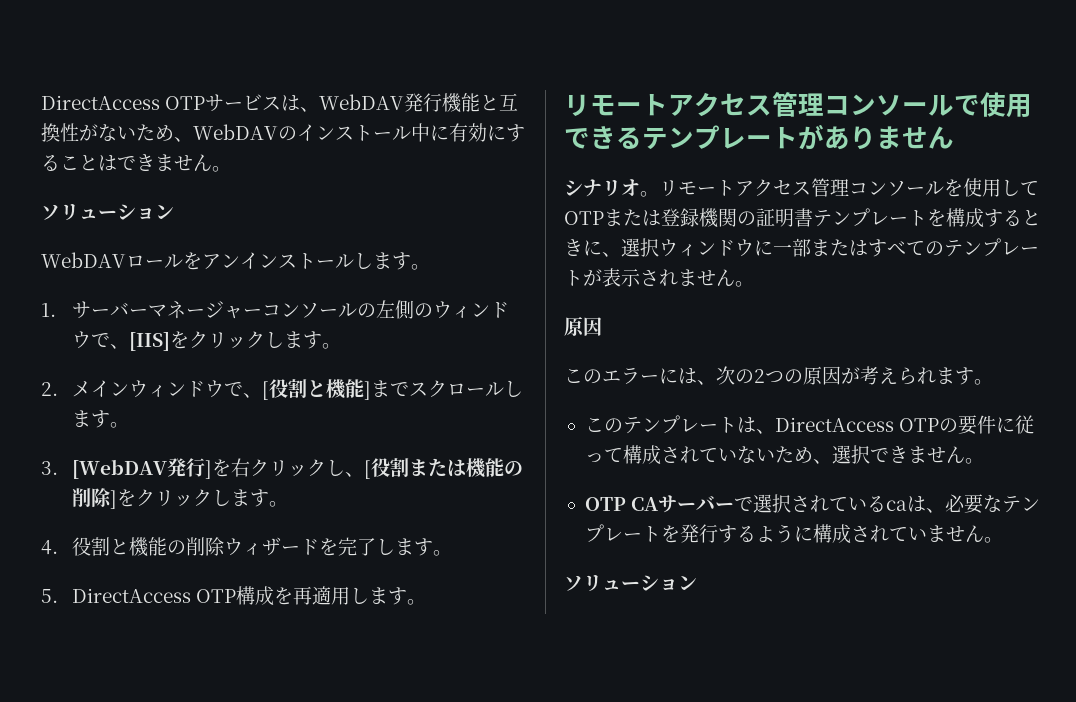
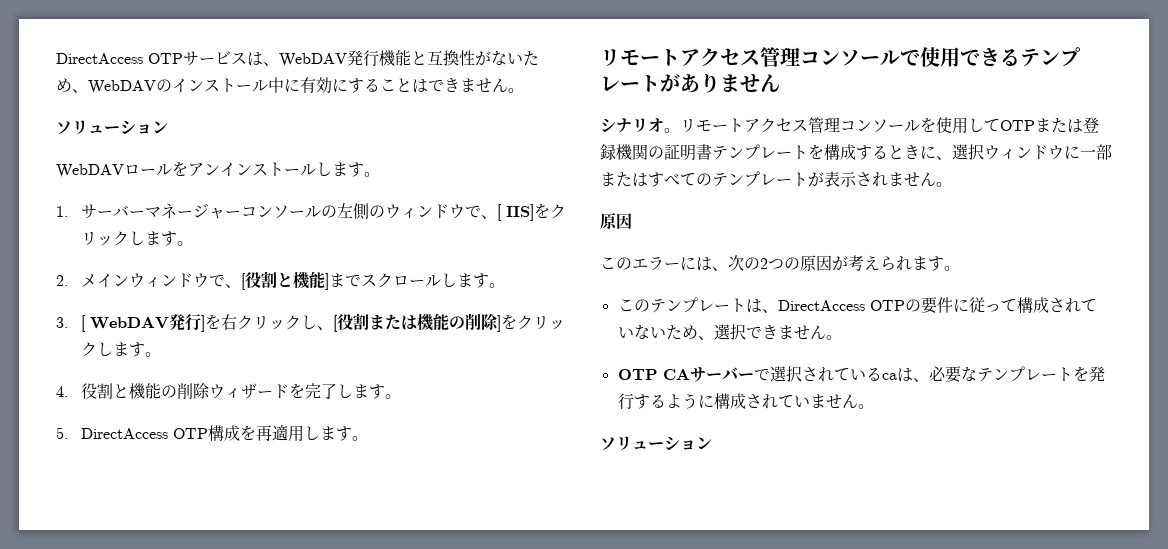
[128,332,170,351] [IIS] -> [497,204,535,221] [ IIS]
[71,459,167,479] [WebDAV -> [81,315,170,332] [ WebDAV

